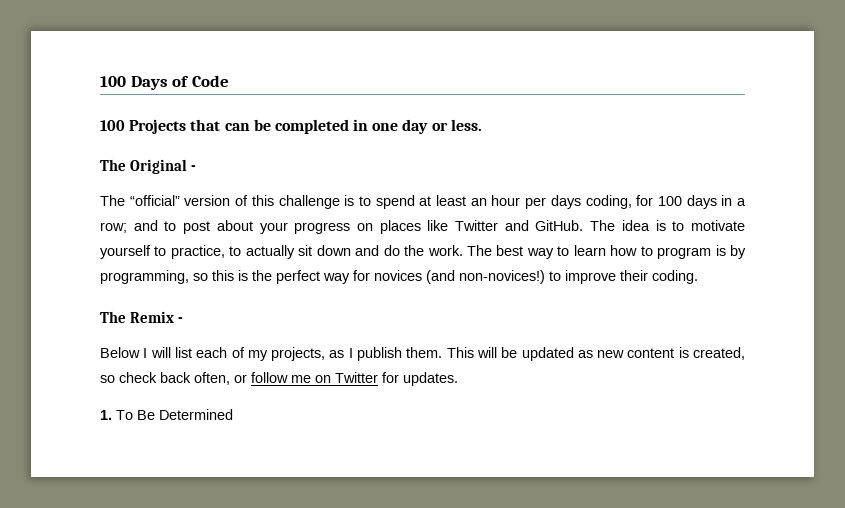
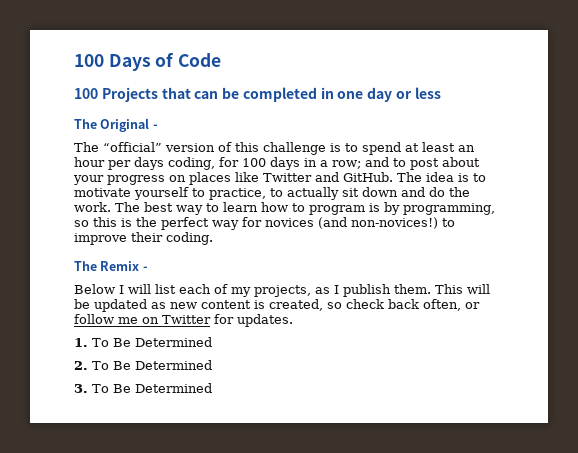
[450,119,482,131] less. -> [414,87,441,99] less
(233, 414) none -> [74,360,212,370] [74,383,212,393] // 2. To Be Determined // 3. To Be Determined

